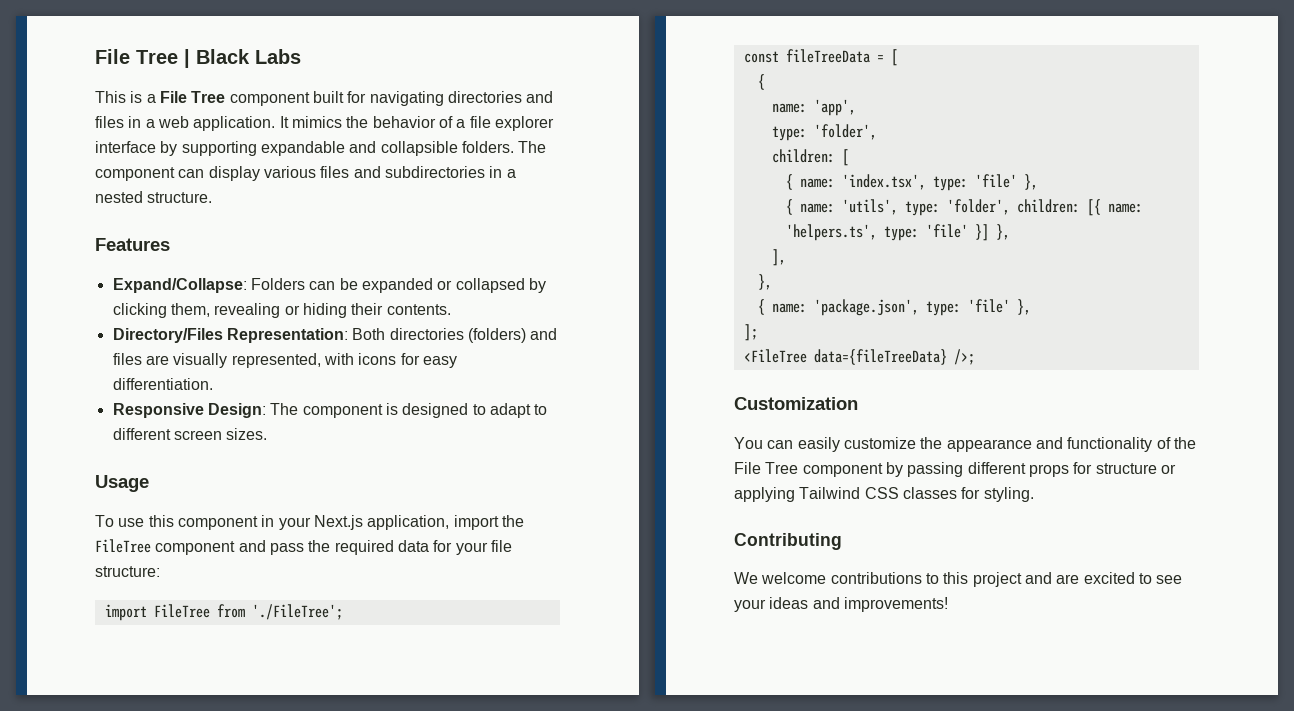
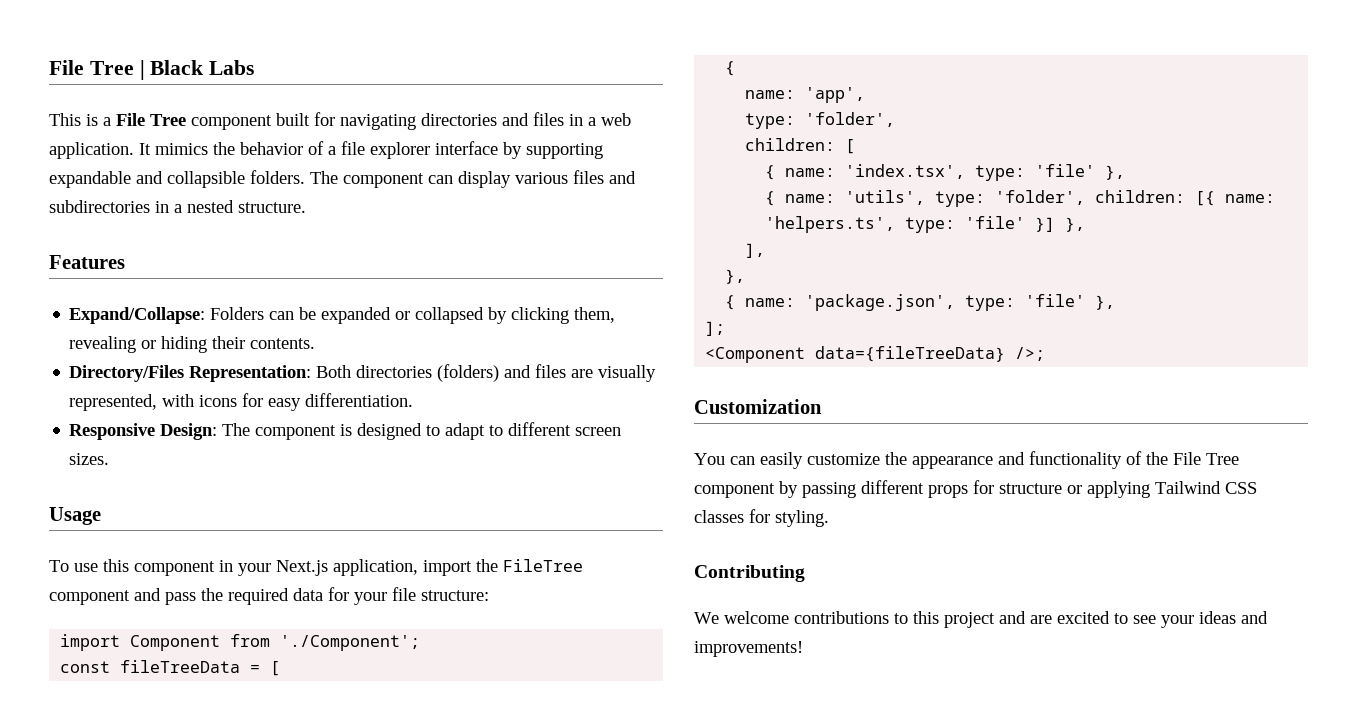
[153,604,343,620] FileTree from './FileTree'; -> [130,634,421,651] Component from './Component';
[743,349,807,363] <FileTree -> [705,347,806,363] <Component

